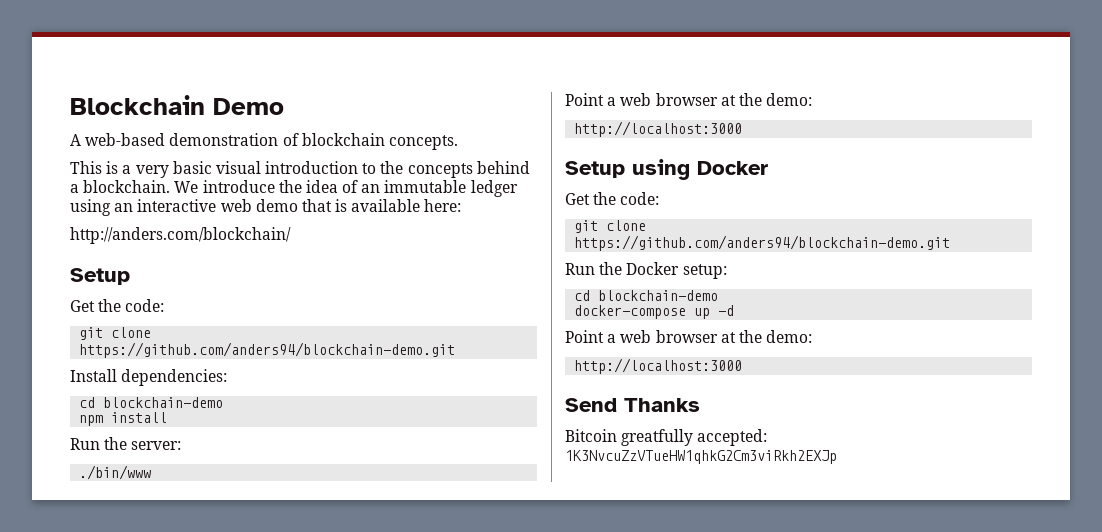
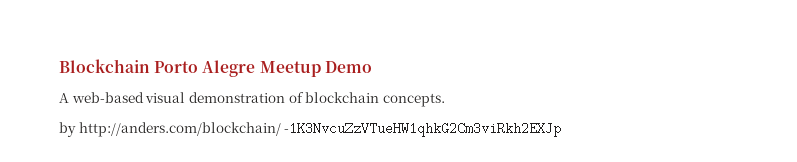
(205, 105) none -> [154,60,321,77] Porto Alegre Meetup
(166, 139) none -> [145,92,186,103] visual
[70,161,530,178] [70,180,518,197] [70,199,462,216] [70,227,291,244] [70,268,130,285] [70,299,165,312] [79,327,152,340] [79,342,456,358] [70,369,228,386] [79,397,224,408] [79,412,168,426] [70,437,182,450] [79,465,152,480] [565,93,813,106] [574,121,743,137] [565,159,768,180] [565,192,660,205] [574,220,647,233] [574,235,951,251] [565,262,727,279] [574,290,719,301] [574,305,735,319] [565,330,813,343] [574,358,743,374] [565,398,700,412] [565,429,768,446] [565,450,837,464] This is a very basic visual introduction to the concepts behind a blockchain. We introduce the idea of an immutable ledger using an interactive web demo that is available here: // http://anders.com/blockchain/ // Setup // Get the code: // git clone https://github.com/anders94/blockchain-demo.git // Install dependencies: // cd blockchain-demo // npm install // Run the server: // ./bin/www // Point a web browser at the demo: // http://localhost:3000 // Setup using Docker // Get the code: // git clone https://github.com/anders94/blockchain-demo.git // Run the Docker setup: // cd blockchain-demo // docker-compose up -d // Point a web browser at the demo: // http://localhost:3000 // Send Thanks // Bitcoin greatfully accepted: 1K3NvcuZzVTueHW1qhkG2Cm3viRkh2EXJp -> [59,122,562,137] by http://anders.com/blockchain/ -1K3NvcuZzVTueHW1qhkG2Cm3viRkh2EXJp

